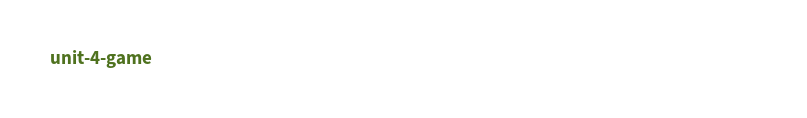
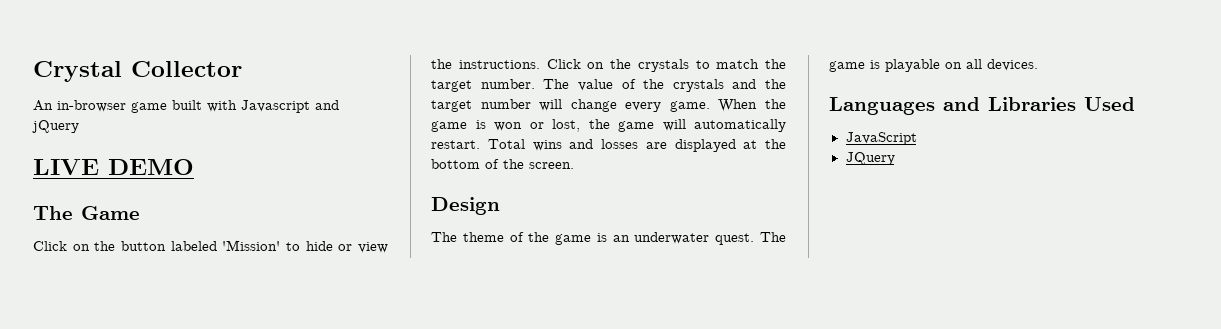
[50,50,152,68] unit-4-game -> [33,61,242,82] [33,100,339,113] [32,120,79,133] [33,159,194,175] [33,206,140,220] [33,240,389,253] [431,59,786,72] [431,79,786,92] [431,99,786,112] [431,119,786,132] [431,139,786,152] [431,159,574,169] [431,197,500,215] [431,232,786,245] [829,59,1038,72] [829,97,1135,115] [845,132,917,145] [845,152,895,165] Crystal Collector // An in-browser game built with Javascript and jQuery // LIVE DEMO // The Game // Click on the button labeled 'Mission' to hide or view the instructions. Click on the crystals to match the target number. The value of the crystals and the target number will change every game. When the game is won or lost, the game will automatically restart. Total wins and losses are displayed at the bottom of the screen. // Design // The theme of the game is an underwater quest. The game is playable on all devices. // Languages and Libraries Used // JavaScript // JQuery

